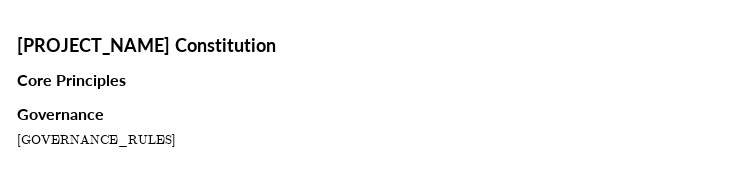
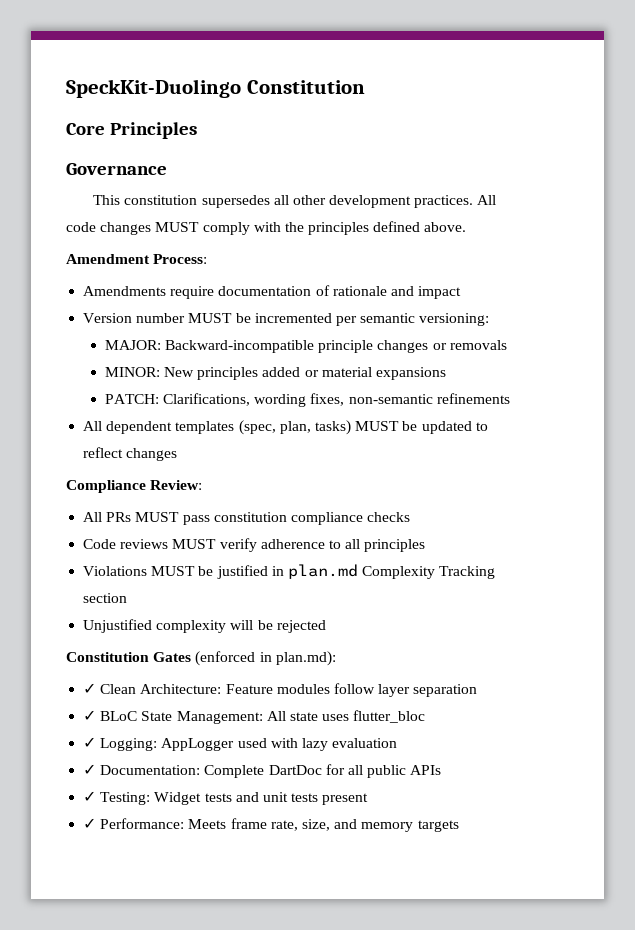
[17,37,170,55] [PROJECT_NAME] -> [66,79,241,98] SpeckKit-Duolingo
[17,134,176,147] [GOVERNANCE_RULES] -> [93,195,497,208] [66,221,467,235] [66,254,208,264] [83,285,462,299] [83,313,490,326] [104,340,507,353] [104,367,446,380] [104,393,510,407] [83,420,488,435] [83,447,178,461] [66,480,203,493] [83,512,411,525] [83,538,426,552] [83,564,496,579] [83,593,128,603] [83,619,326,633] [66,651,336,666] [83,683,478,697] [83,710,426,724] [83,737,398,751] [83,764,442,778] [83,791,369,805] [83,818,459,832] This constitution supersedes all other development practices. All code changes MUST comply with the principles defined above. // Amendment Process: // Amendments require documentation of rationale and impact // Version number MUST be incremented per semantic versioning: // MAJOR: Backward-incompatible principle changes or removals // MINOR: New principles added or material expansions // PATCH: Clarifications, wording fixes, non-semantic refinements // All dependent templates (spec, plan, tasks) MUST be updated to reflect changes // Compliance Review: // All PRs MUST pass constitution compliance checks // Code reviews MUST verify adherence to all principles // Violations MUST be justified in plan.md Complexity Tracking section // Unjustified complexity will be rejected // Constitution Gates (enforced in plan.md): // ✓ Clean Architecture: Feature modules follow layer separation // ✓ BLoC State Management: All state uses flutter_bloc // ✓ Logging: AppLogger used with lazy evaluation // ✓ Documentation: Complete DartDoc for all public APIs // ✓ Testing: Widget tests and unit tests present // ✓ Performance: Meets frame rate, size, and memory targets

